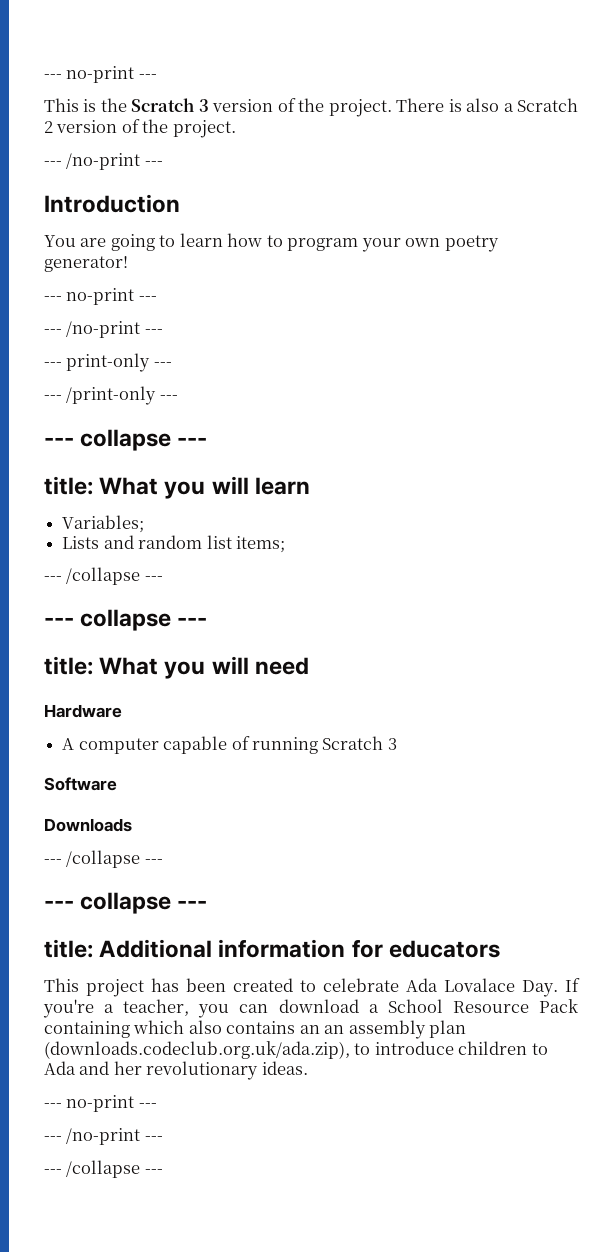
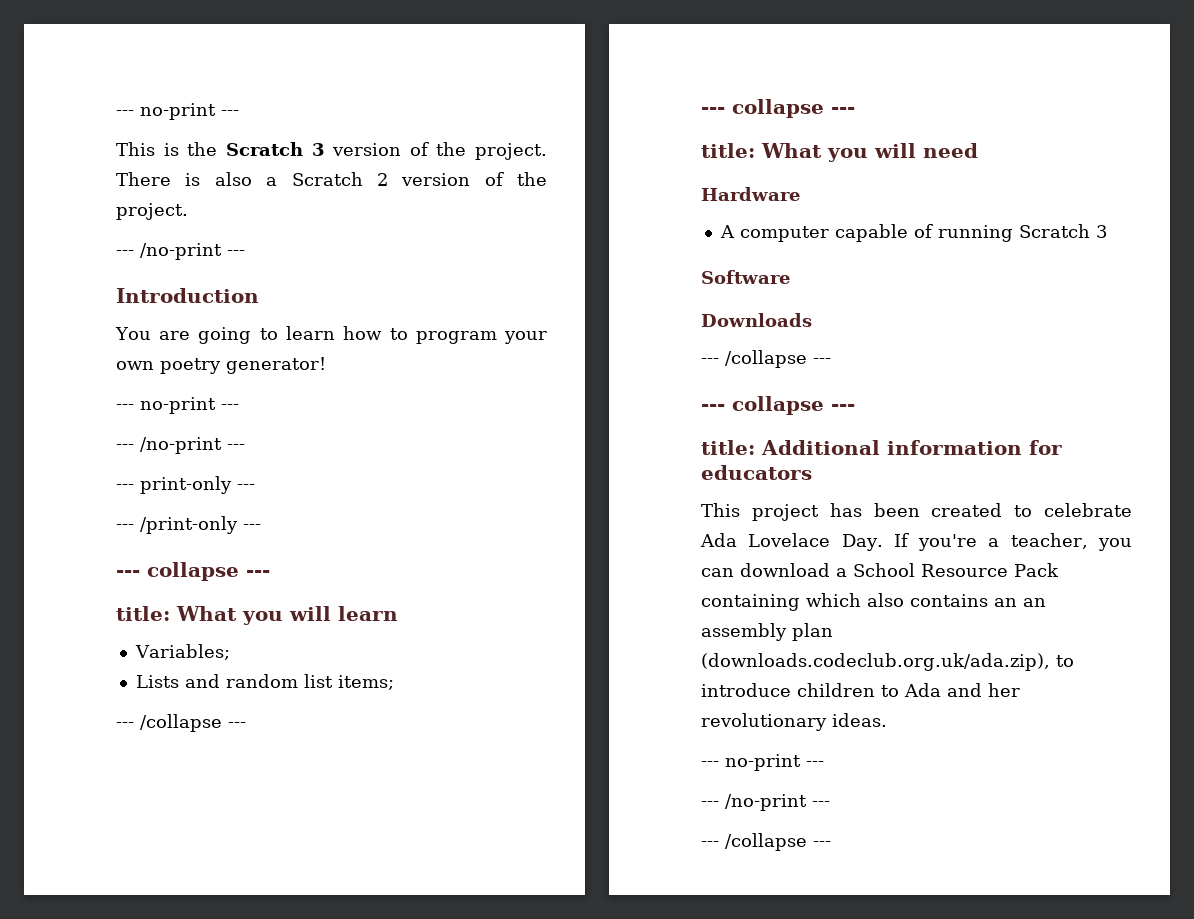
[444,978,515,992] Lovalace -> [748,533,831,547] Lovelace

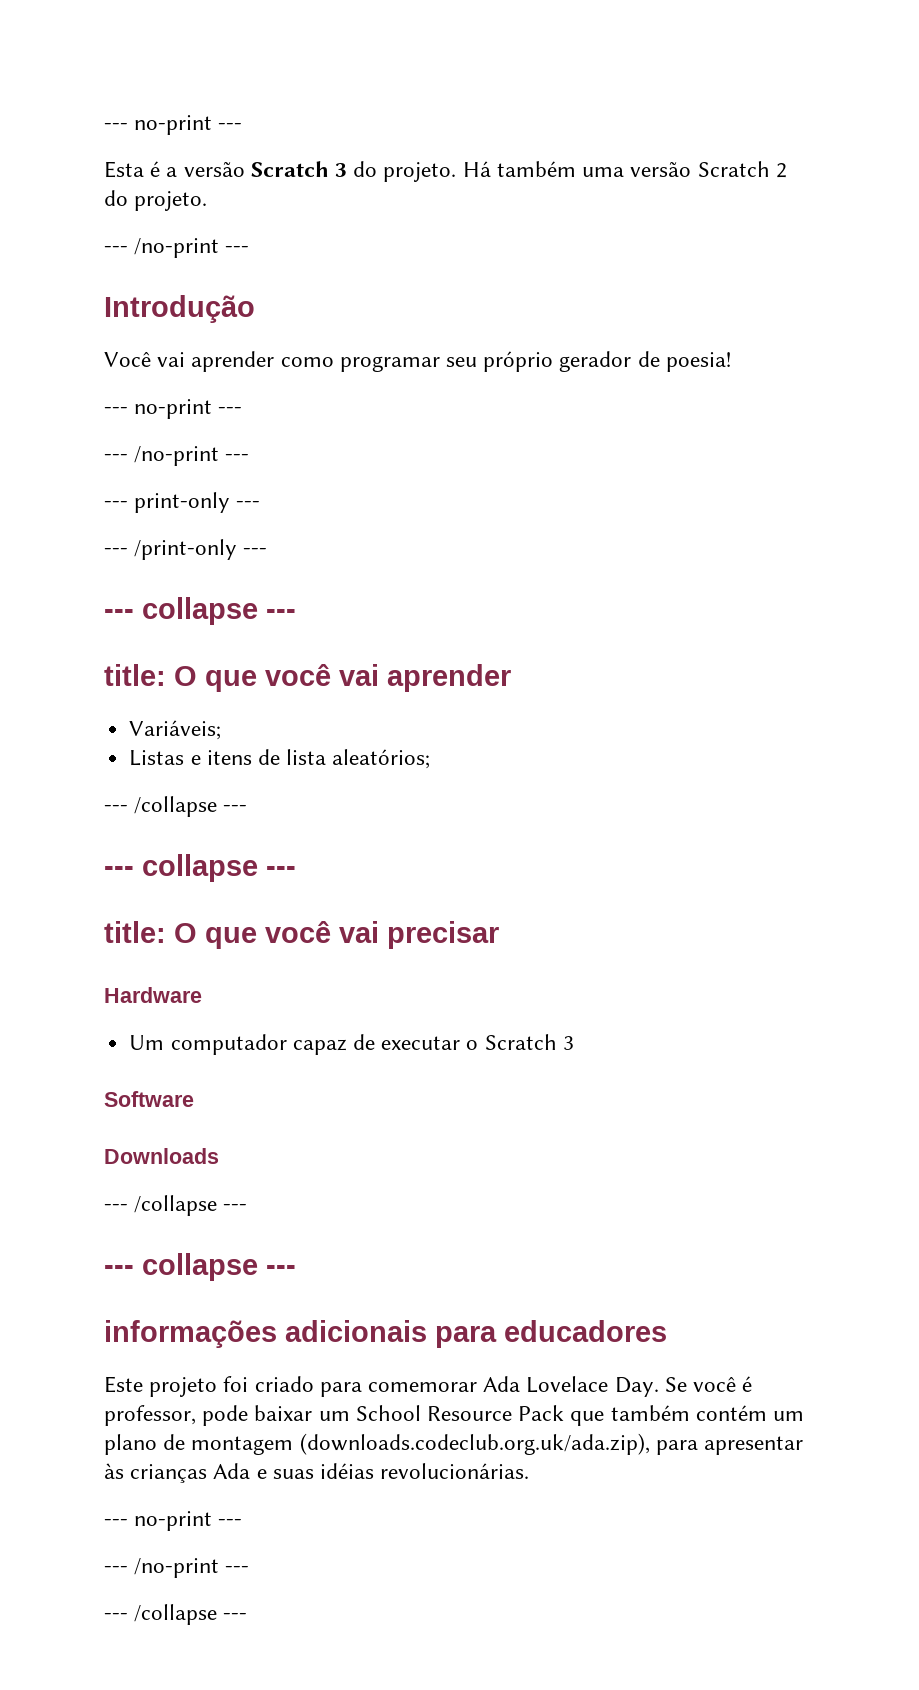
[116,103,239,120] [116,142,547,160] [116,172,547,186] [116,203,188,220] [116,243,245,260] [116,288,259,303] [115,326,547,344] [116,357,326,374] --- no-print --- // This is the Scratch 3 version of the project. There is also a Scratch 2 version of the project. // --- /no-print --- // Introduction // You are going to learn how to program your own poetry generator! -> [104,115,243,135] [104,161,787,182] [104,190,208,211] [104,238,250,258] [104,295,255,323] [104,351,731,372] --- no-print --- // Esta é a versão Scratch 3 do projeto. Há também uma versão Scratch 2 do projeto. // --- /no-print --- // Introdução // Você vai aprender como programar seu próprio gerador de poesia!
[176,606,398,625] [134,644,230,660] [135,674,394,690] [116,714,246,732] [701,99,855,118] [701,143,978,162] [701,187,800,201] [719,224,1013,242] What you will learn // Variables; // Lists and random list items; // --- /collapse --- // --- collapse --- // title: What you will need // Hardware // A computer capable of running -> [174,664,511,692] [129,720,222,740] [129,749,431,769] [104,796,248,817] [104,854,296,882] [104,921,499,949] [104,987,202,1003] [129,1034,479,1055] O que você vai aprender // Variáveis; // Listas e itens de lista aleatórios; // --- /collapse --- // --- collapse --- // title: O que você vai precisar // Hardware // Um computador capaz de executar o
[701,440,1062,455] [701,465,812,480] [701,503,1132,521] [700,533,1132,551] [701,563,1059,577] [701,593,1046,611] [701,623,833,641] [701,653,1074,671] [701,683,1020,697] [701,713,887,731] title: Additional information for educators // This project has been created to celebrate Ada Lovelace Day. If you're a teacher, you can download a School Resource Pack containing which also contains an an assembly plan (downloads.codeclub.org.uk/ada.zip), to introduce children to Ada and her revolutionary ideas. -> [104,1320,667,1348] [104,1376,753,1397] [104,1405,805,1426] [104,1433,804,1455] [104,1463,530,1483] informações adicionais para educadores // Este projeto foi criado para comemorar Ada Lovelace Day. Se você é professor, pode baixar um School Resource Pack que também contém um plano de montagem (downloads.codeclub.org.uk/ada.zip), para apresentar às crianças Ada e suas idéias revolucionárias.

